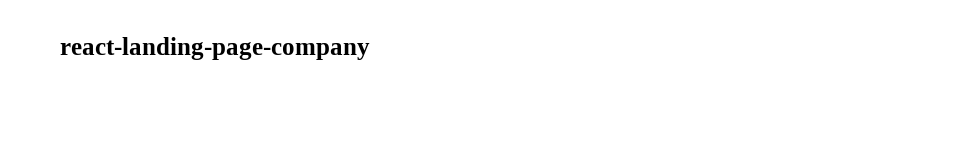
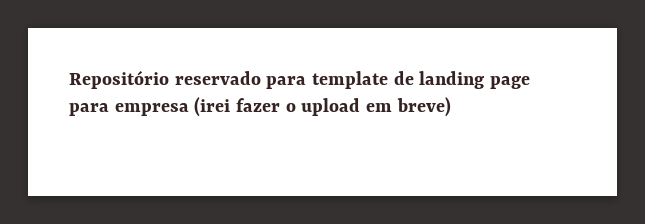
[60,37,370,60] react-landing-page-company -> [69,70,531,89] [69,97,451,117] Repositório reservado para template de landing page para empresa (irei fazer o upload em breve)

